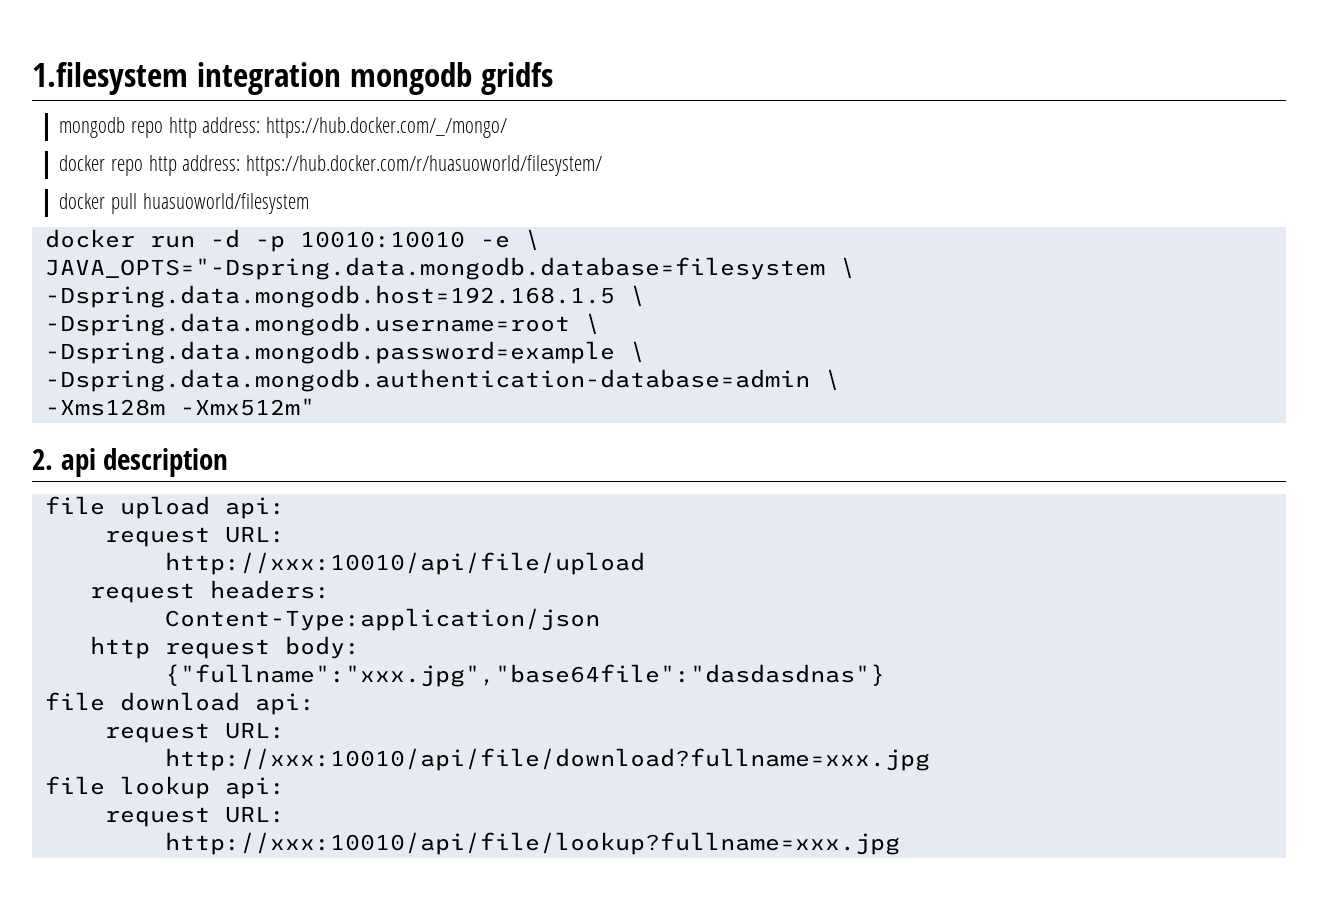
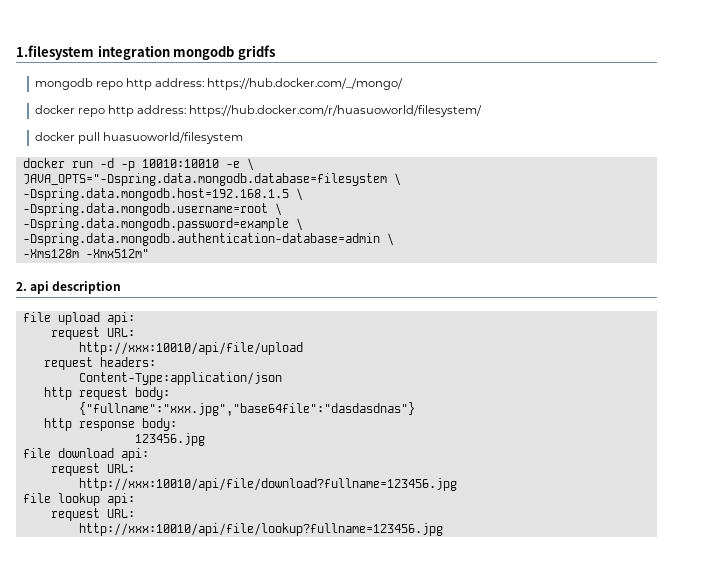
(885, 675) none -> [43,418,177,431] [134,433,205,446] // http response body: // 123456.jpg
[164,748,930,771] http://xxx:10010/api/file/download?fullname=xxx.jpg -> [78,478,457,491] http://xxx:10010/api/file/download?fullname=123456.jpg
[164,832,900,855] http://xxx:10010/api/file/lookup?fullname=xxx.jpg -> [78,523,443,536] http://xxx:10010/api/file/lookup?fullname=123456.jpg

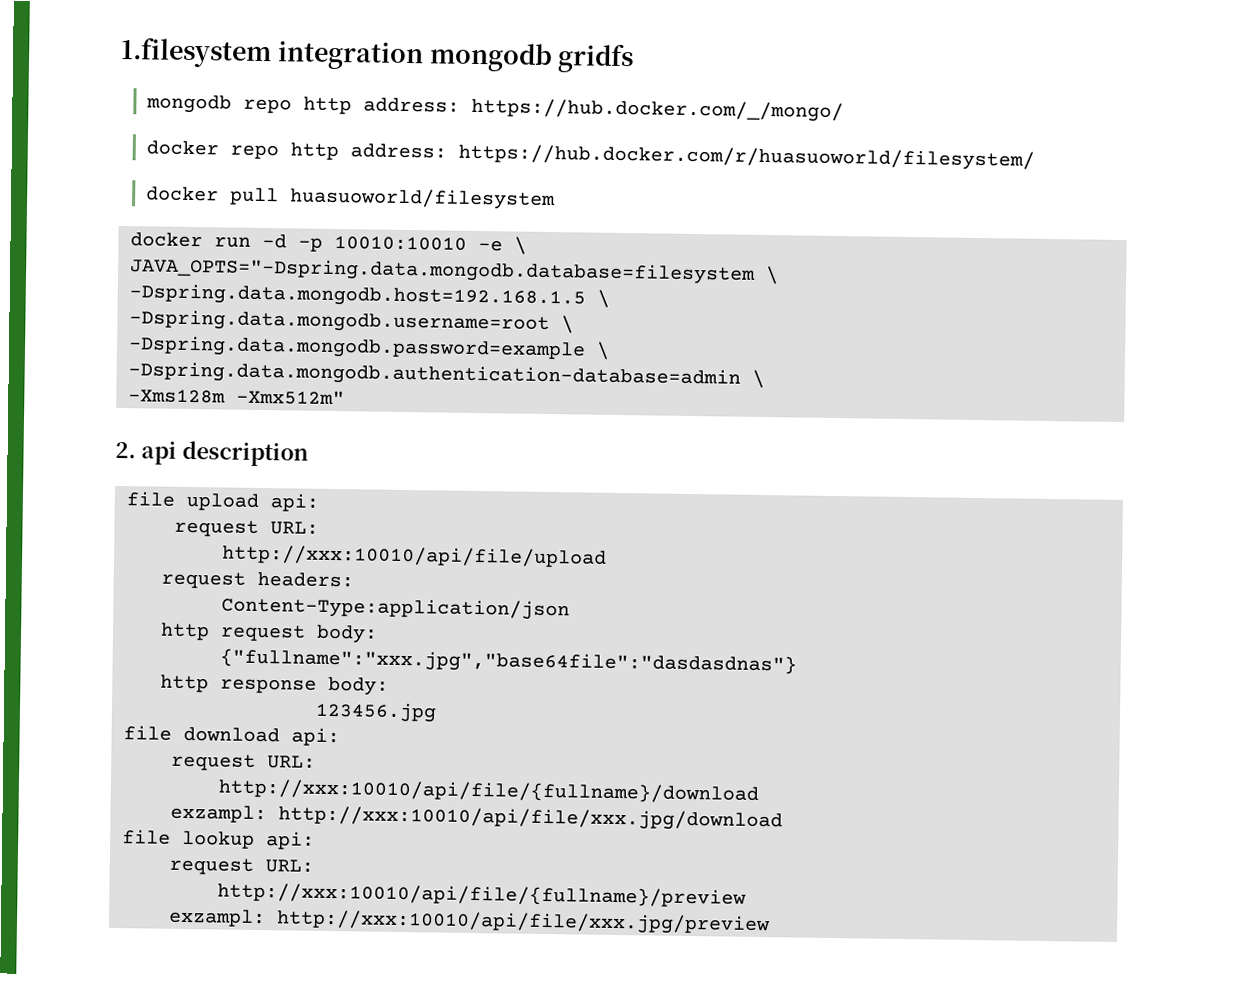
[78,478,457,491] http://xxx:10010/api/file/download?fullname=123456.jpg -> [218,778,759,804] [170,804,783,832] http://xxx:10010/api/file/{fullname}/download // exzampl: http://xxx:10010/api/file/xxx.jpg/download
[78,523,443,536] http://xxx:10010/api/file/lookup?fullname=123456.jpg -> [217,882,747,908] [168,908,771,936] http://xxx:10010/api/file/{fullname}/preview // exzampl: http://xxx:10010/api/file/xxx.jpg/preview

